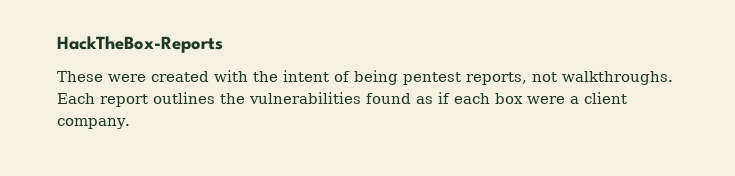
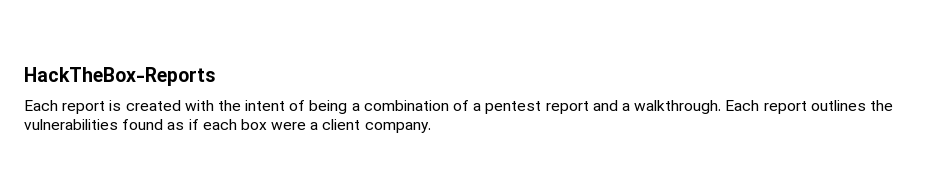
[57,71,146,82] These were -> [24,100,122,114] Each report is
[403,71,673,85] pentest reports, not walkthroughs. -> [351,100,722,114] a combination of a pentest report and a walkthrough.

